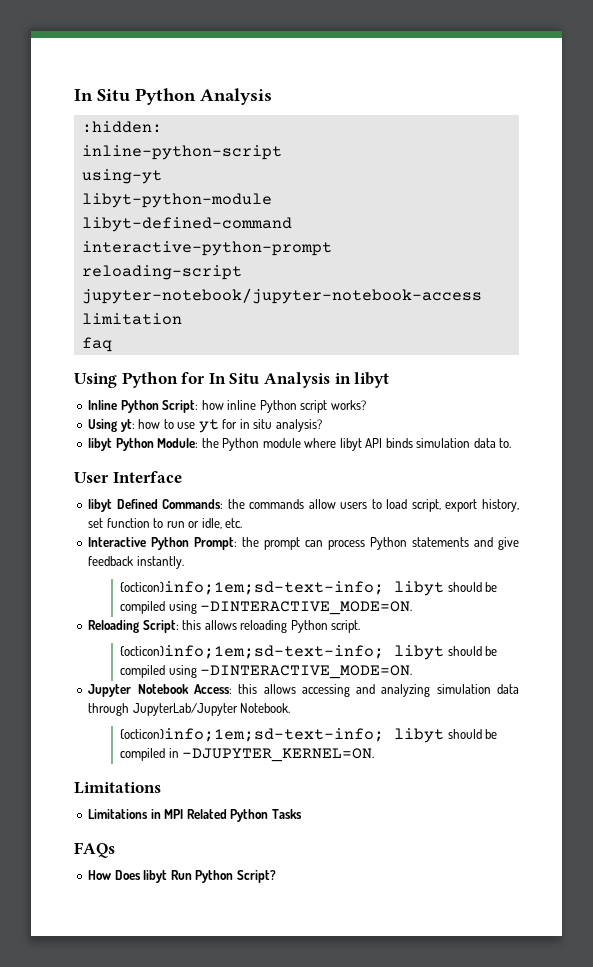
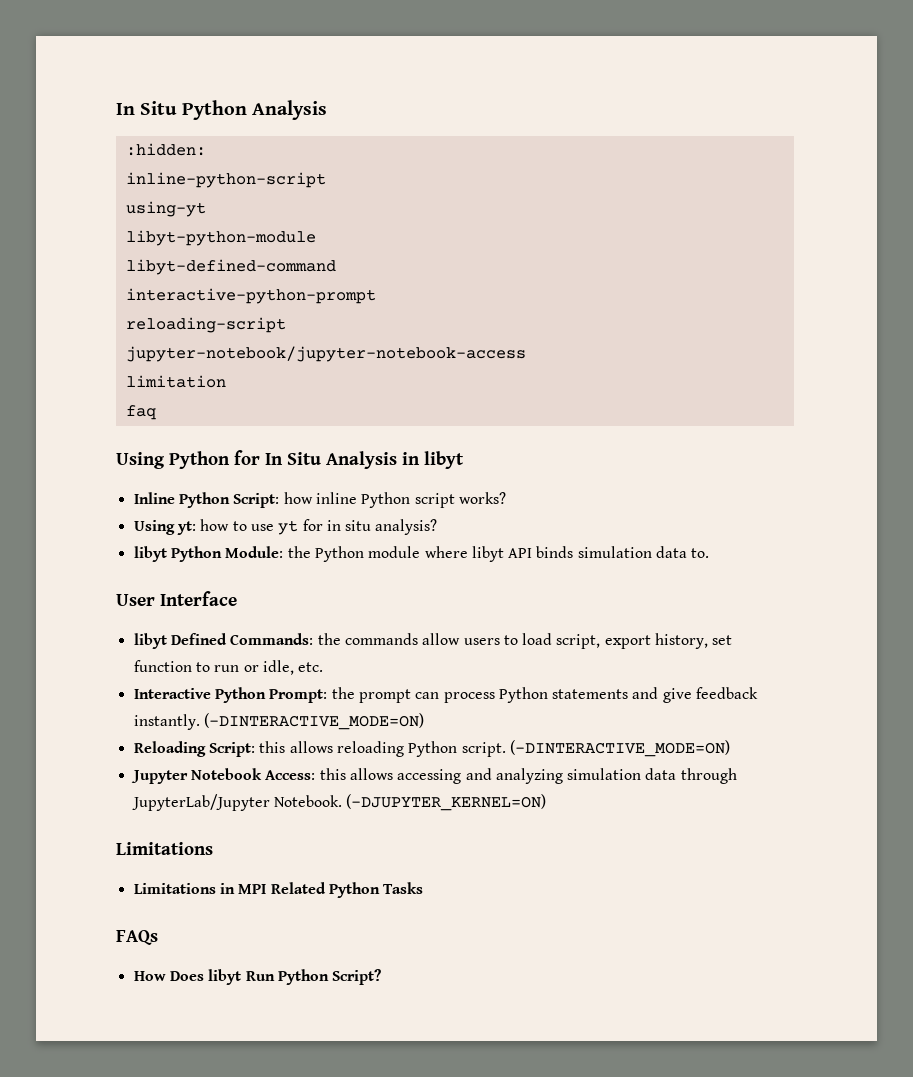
[120,581,498,596] [120,601,413,615] // {octicon}info;1em;sd-text-info; libyt should be compiled using -DINTERACTIVE_MODE=ON. -> [203,713,424,730] (-DINTERACTIVE_MODE=ON)
[120,645,498,660] [120,665,413,679] // {octicon}info;1em;sd-text-info; libyt should be compiled using -DINTERACTIVE_MODE=ON. -> [509,740,730,757] (-DINTERACTIVE_MODE=ON)
[120,728,498,743] [120,748,375,762] // {octicon}info;1em;sd-text-info; libyt should be compiled in -DJUPYTER_KERNEL=ON. -> [346,794,547,811] (-DJUPYTER_KERNEL=ON)

